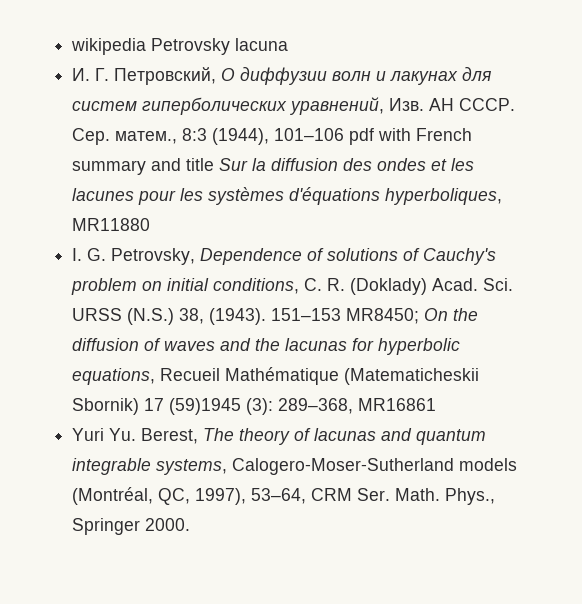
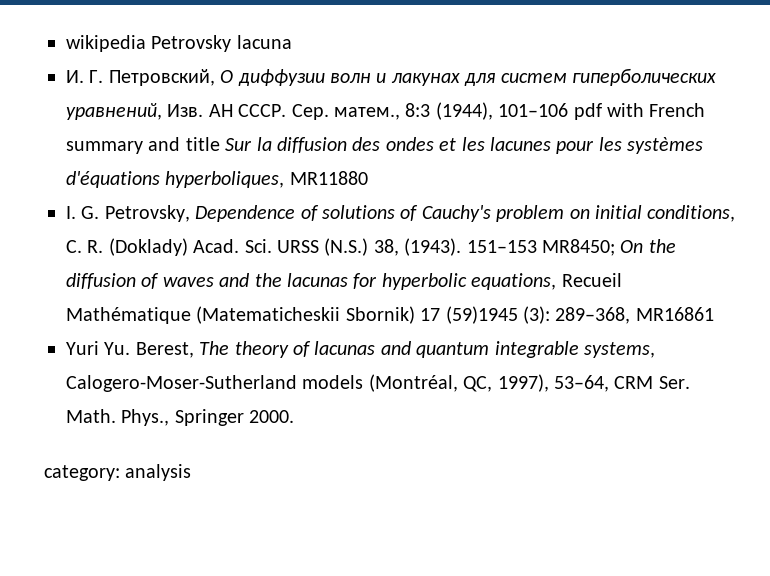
(191, 524) none -> [44,464,192,481] // category: analysis

